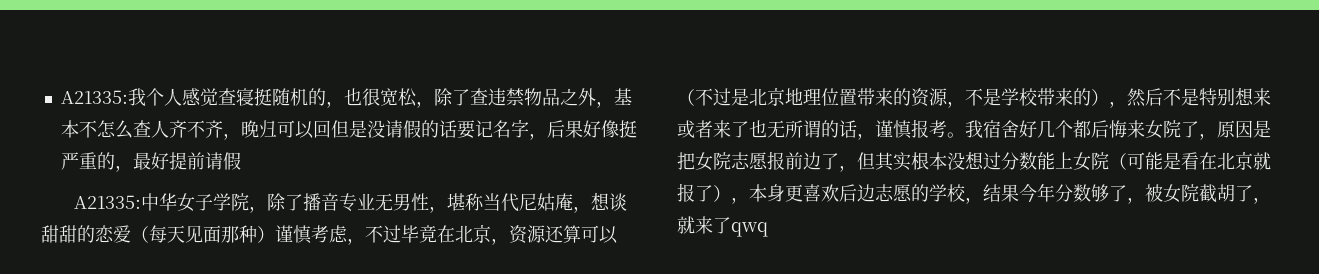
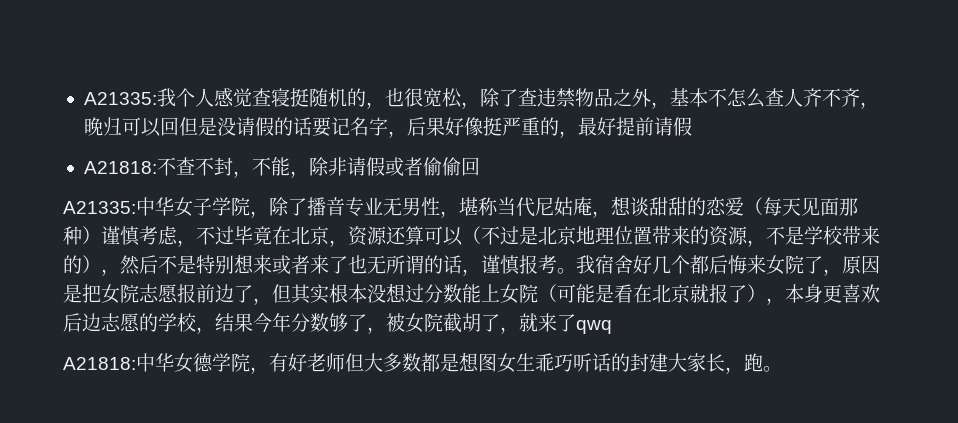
(241, 161) none -> [83,157,480,178] // A21818:不查不封，不能，除非请假或者偷偷回
(768, 229) none -> [63,352,782,374] // A21818:中华女德学院，有好老师但大多数都是想图女生乖巧听话的封建大家长，跑。

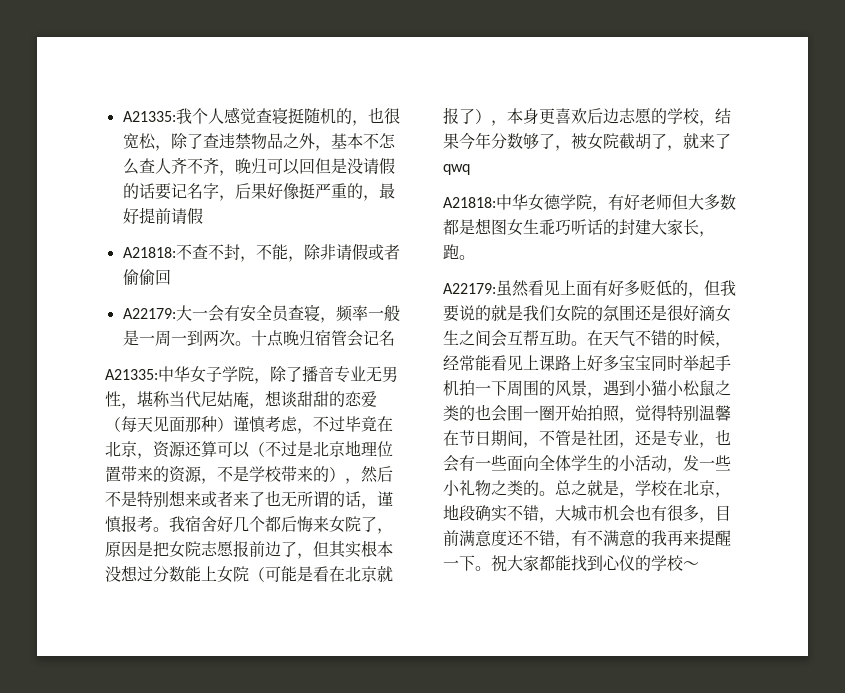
(480, 166) none -> [122,304,400,323] [122,329,395,347] // A22179:大一会有安全员查寝，频率一般是一周一到两次。十点晚归宿管会记名
(782, 369) none -> [443,280,736,298] [443,305,731,322] [443,330,731,348] [443,355,731,371] [443,380,731,398] [443,404,731,423] [443,429,731,448] [443,455,731,473] [443,480,731,498] [443,504,731,523] [443,529,731,548] [443,555,699,572] // A22179:虽然看见上面有好多贬低的，但我要说的就是我们女院的氛围还是很好滴女生之间会互帮互助。在天气不错的时候，经常能看见上课路上好多宝宝同时举起手机拍一下周围的风景，遇到小猫小松鼠之类的也会围一圈开始拍照，觉得特别温馨在节日期间，不管是社团，还是专业，也会有一些面向全体学生的小活动，发一些小礼物之类的。总之就是，学校在北京，地段确实不错，大城市机会也有很多，目前满意度还不错，有不满意的我再来提醒一下。祝大家都能找到心仪的学校～

